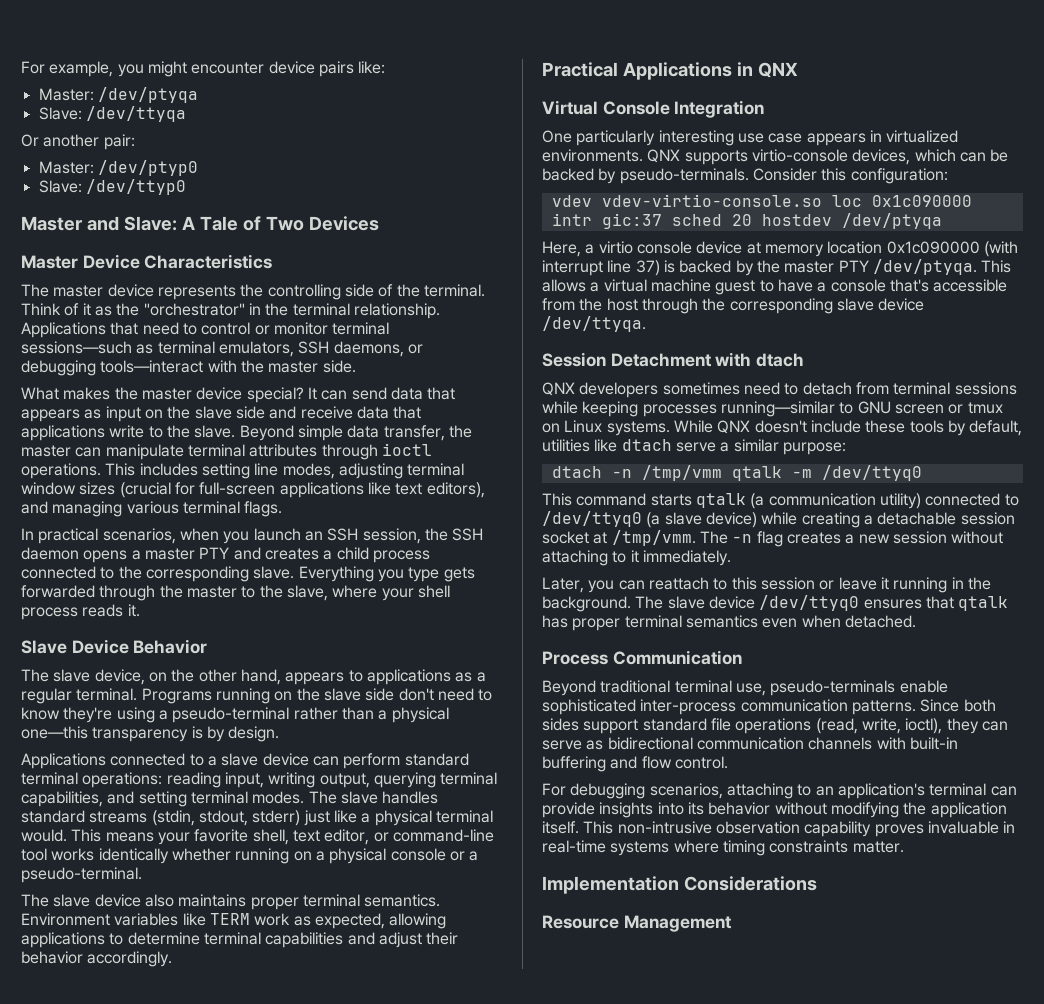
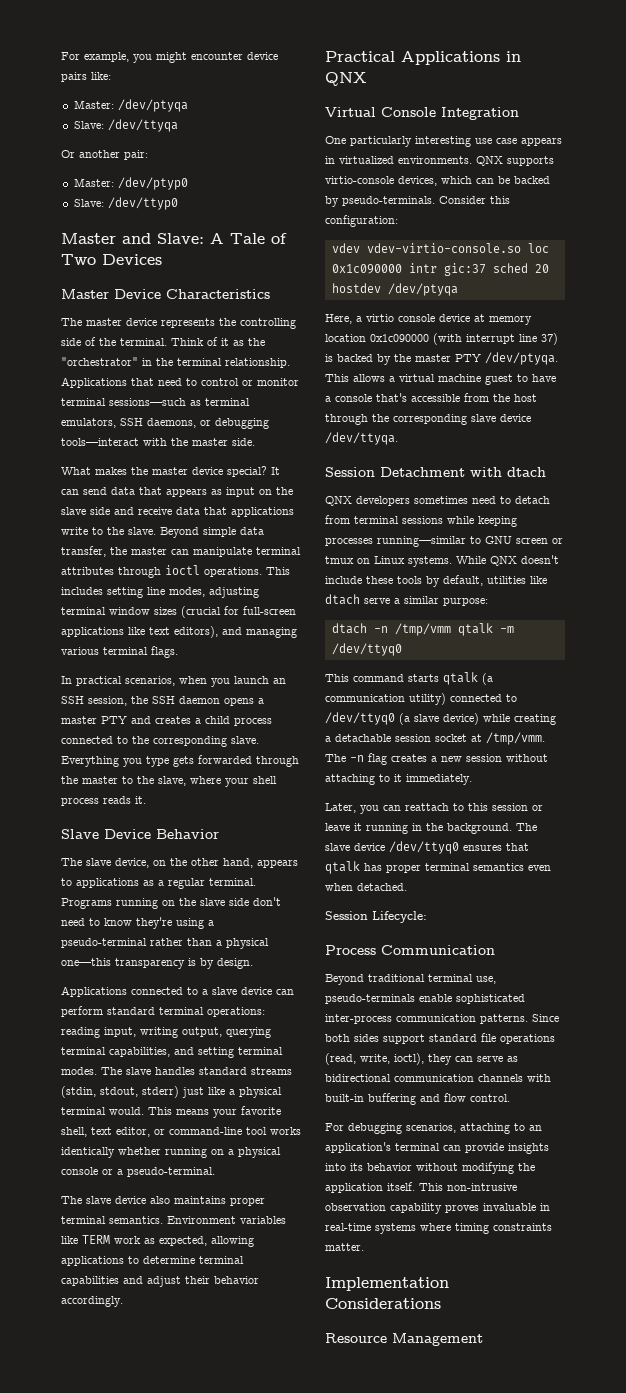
(916, 621) none -> [325,911,427,923] // Session Lifecycle:

